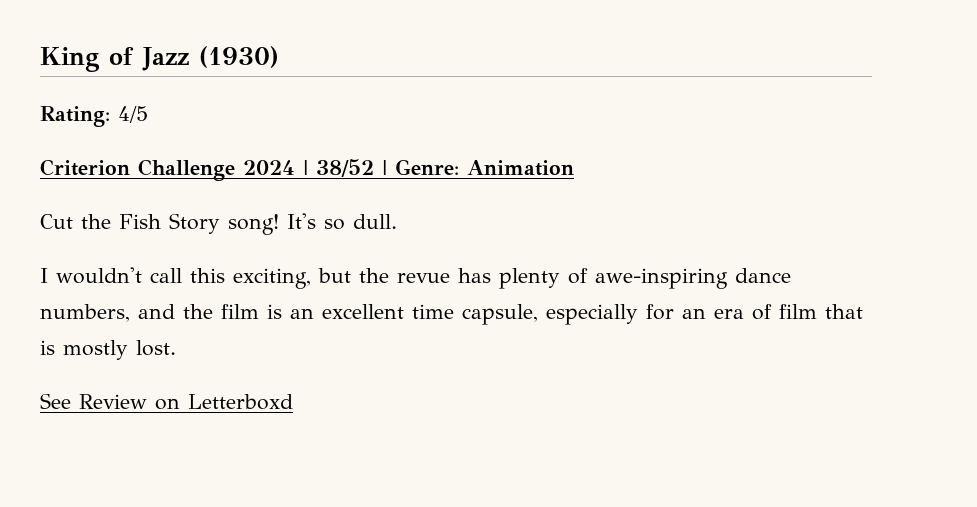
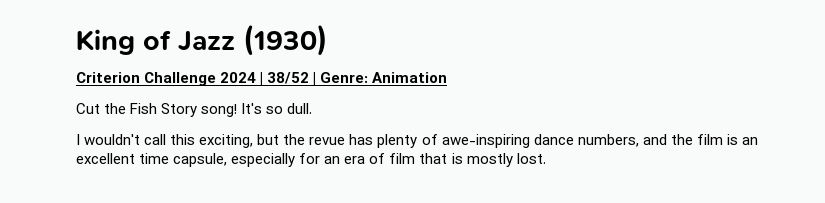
[40,106,148,127] // Rating: 4/5 -> (328, 40) none
[40,393,293,410] // See Review on Letterboxd -> (546, 158) none

